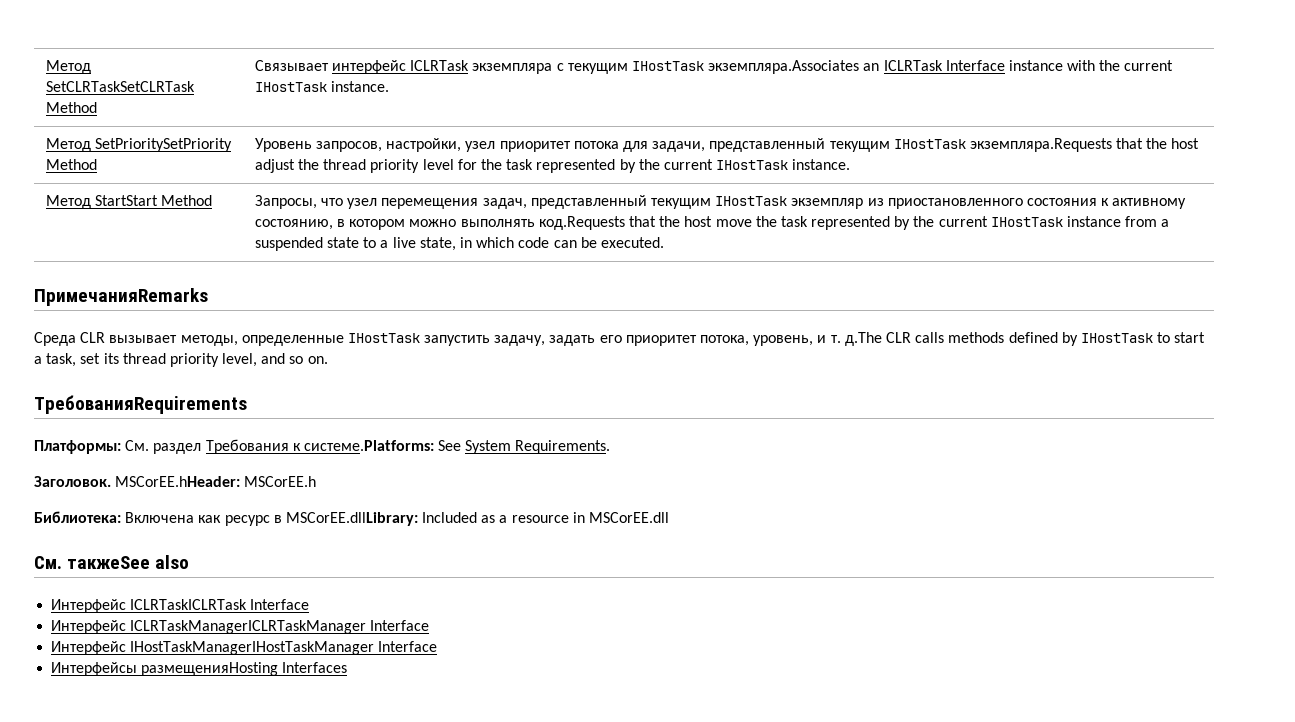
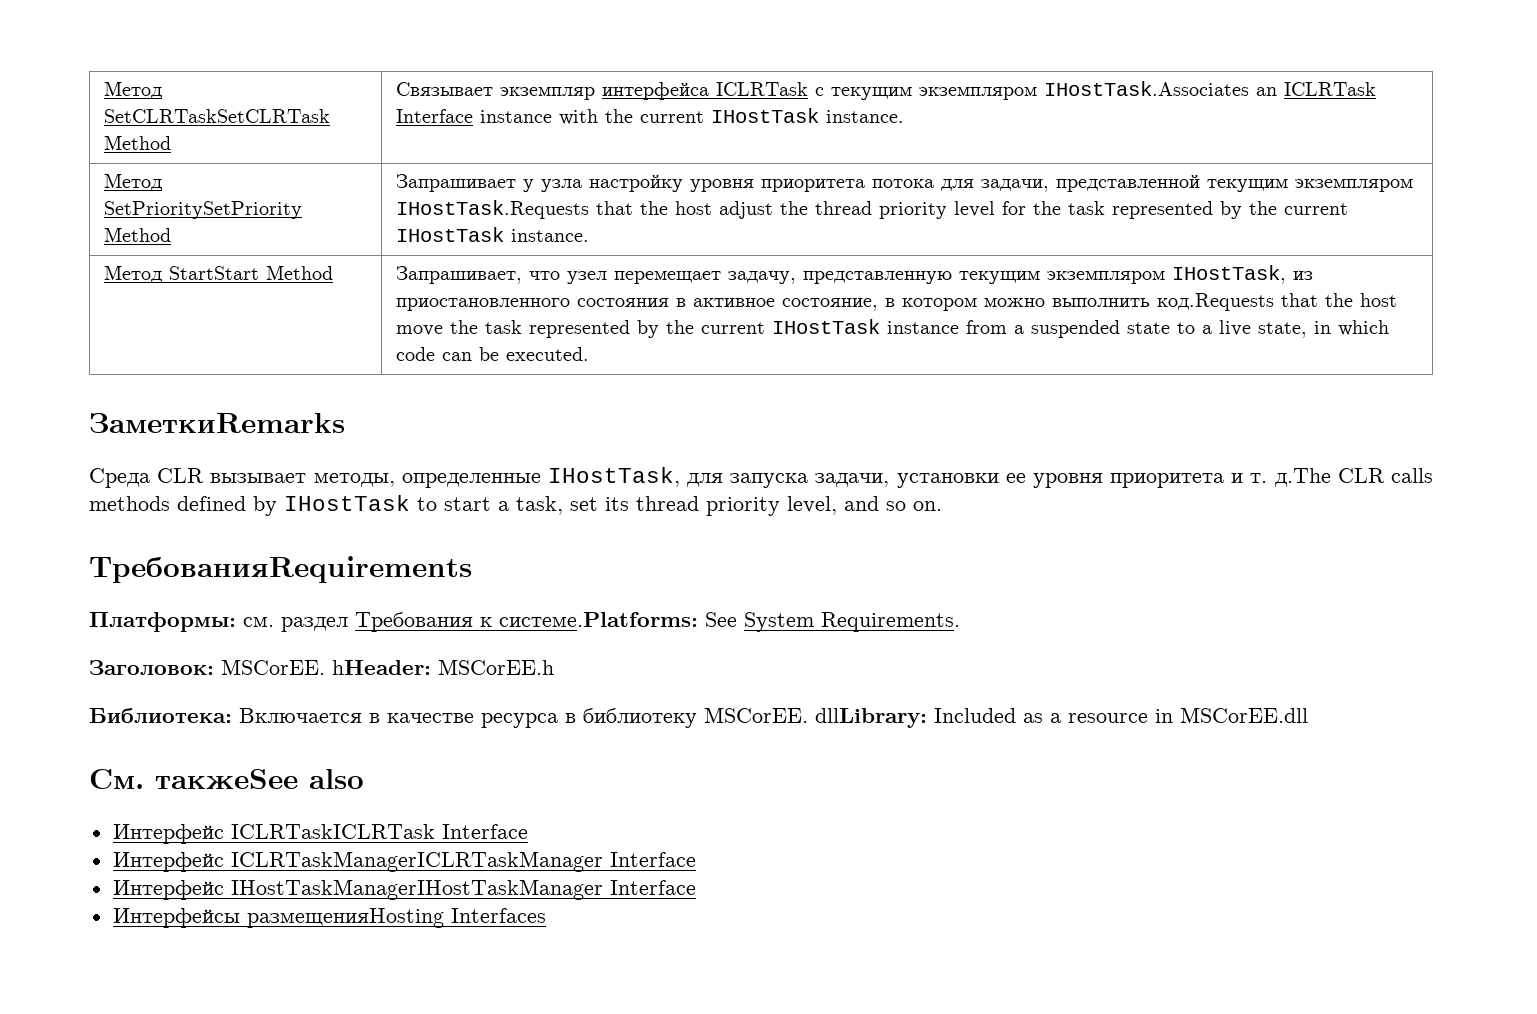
[332,60,860,74] интерфейс ICLRTask экземпляра с текущим IHostTask экземпляра.Associates -> [500,81,1250,100] экземпляр интерфейса ICLRTask с текущим экземпляром IHostTask.Associates
[254,138,1112,152] Уровень запросов, настройки, узел приоритет потока для задачи, представленный текущим IHostTask экземпляра.Requests -> [396,174,1414,192] [396,200,590,219] Запрашивает у узла настройку уровня приоритета потока для задачи, представленной текущим экземпляром IHostTask.Requests
[254,195,317,209] Запросы, -> [396,266,523,284] Запрашивает,
[381,195,1187,209] [254,219,333,230] перемещения задач, представленный текущим IHostTask экземпляр из приостановленного состояния к активному состоянию, -> [614,265,1314,284] [396,298,879,311] перемещает задачу, представленную текущим экземпляром IHostTask, из приостановленного состояния в активное состояние,
[460,219,535,227] выполнять -> [1052,298,1151,307] выполнить
[34,288,208,306] ПримечанияRemarks -> [89,413,345,433] ЗаметкиRemarks
[347,333,814,346] IHostTask запустить задачу, задать его приоритет потока, уровень, -> [547,467,1225,488] IHostTask, для запуска задачи, установки ее уровня приоритета
[125,440,150,451] См. -> [243,617,274,627] см.
[34,476,241,487] Заголовок. MSCorEE.hHeader: -> [89,659,431,675] Заголовок: MSCorEE. hHeader:
[125,512,418,526] Включена как ресурс в MSCorEE.dllLibrary: -> [239,707,927,728] Включается в качестве ресурса в библиотеку MSCorEE. dllLibrary:

